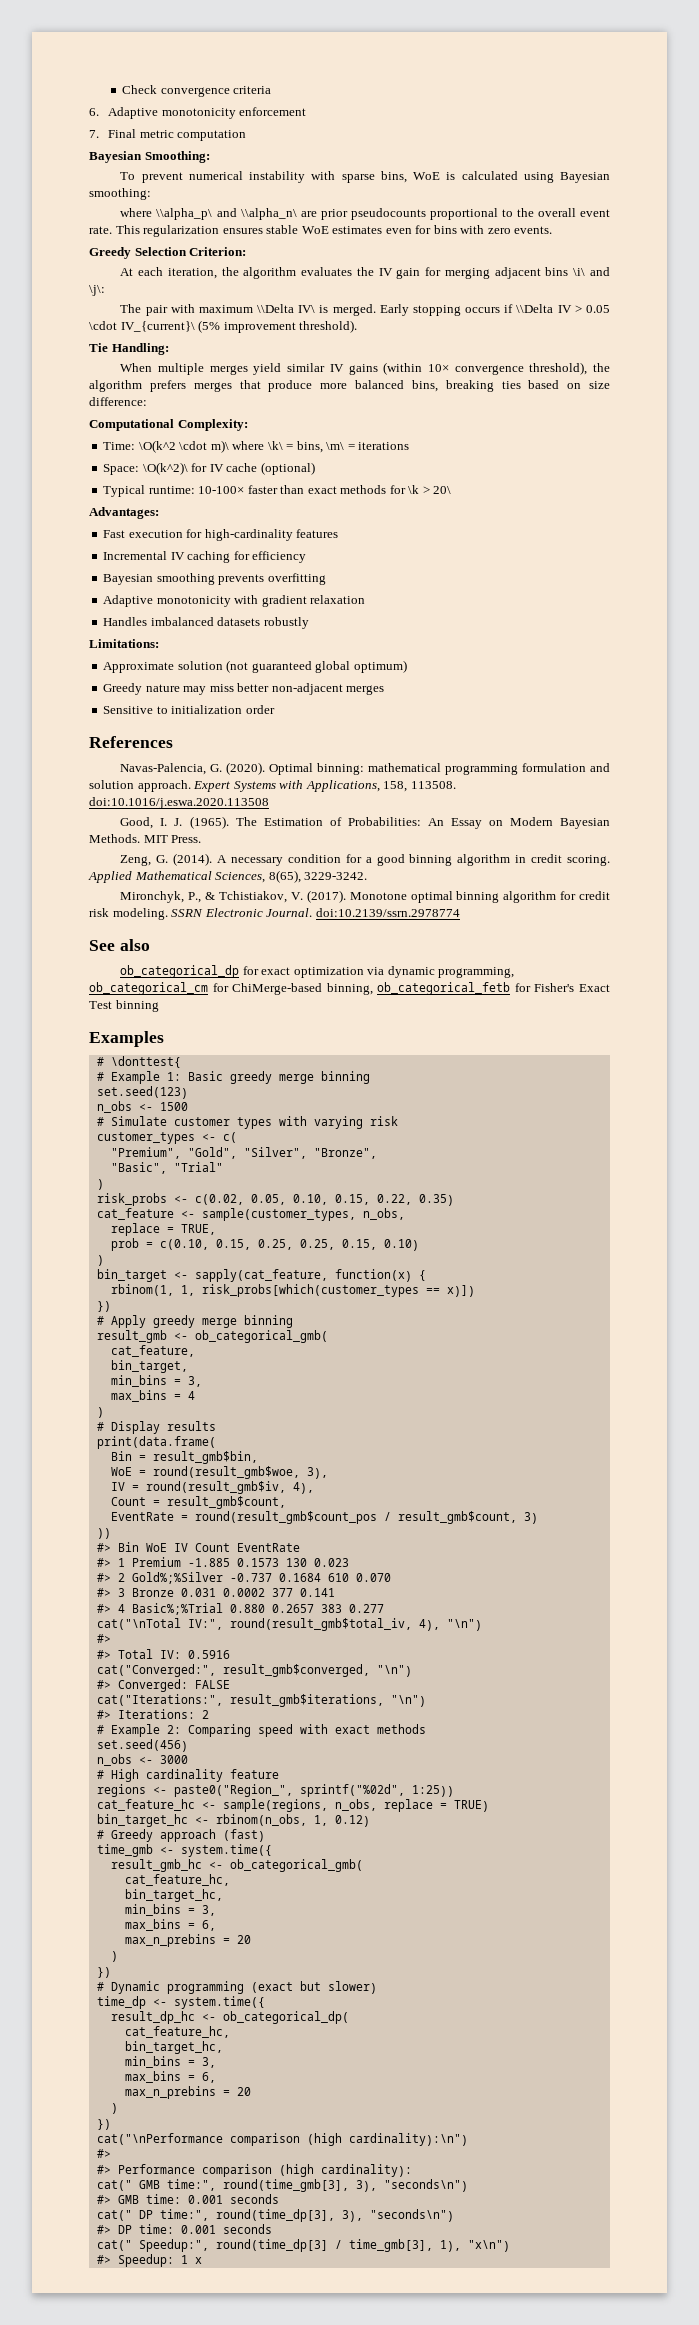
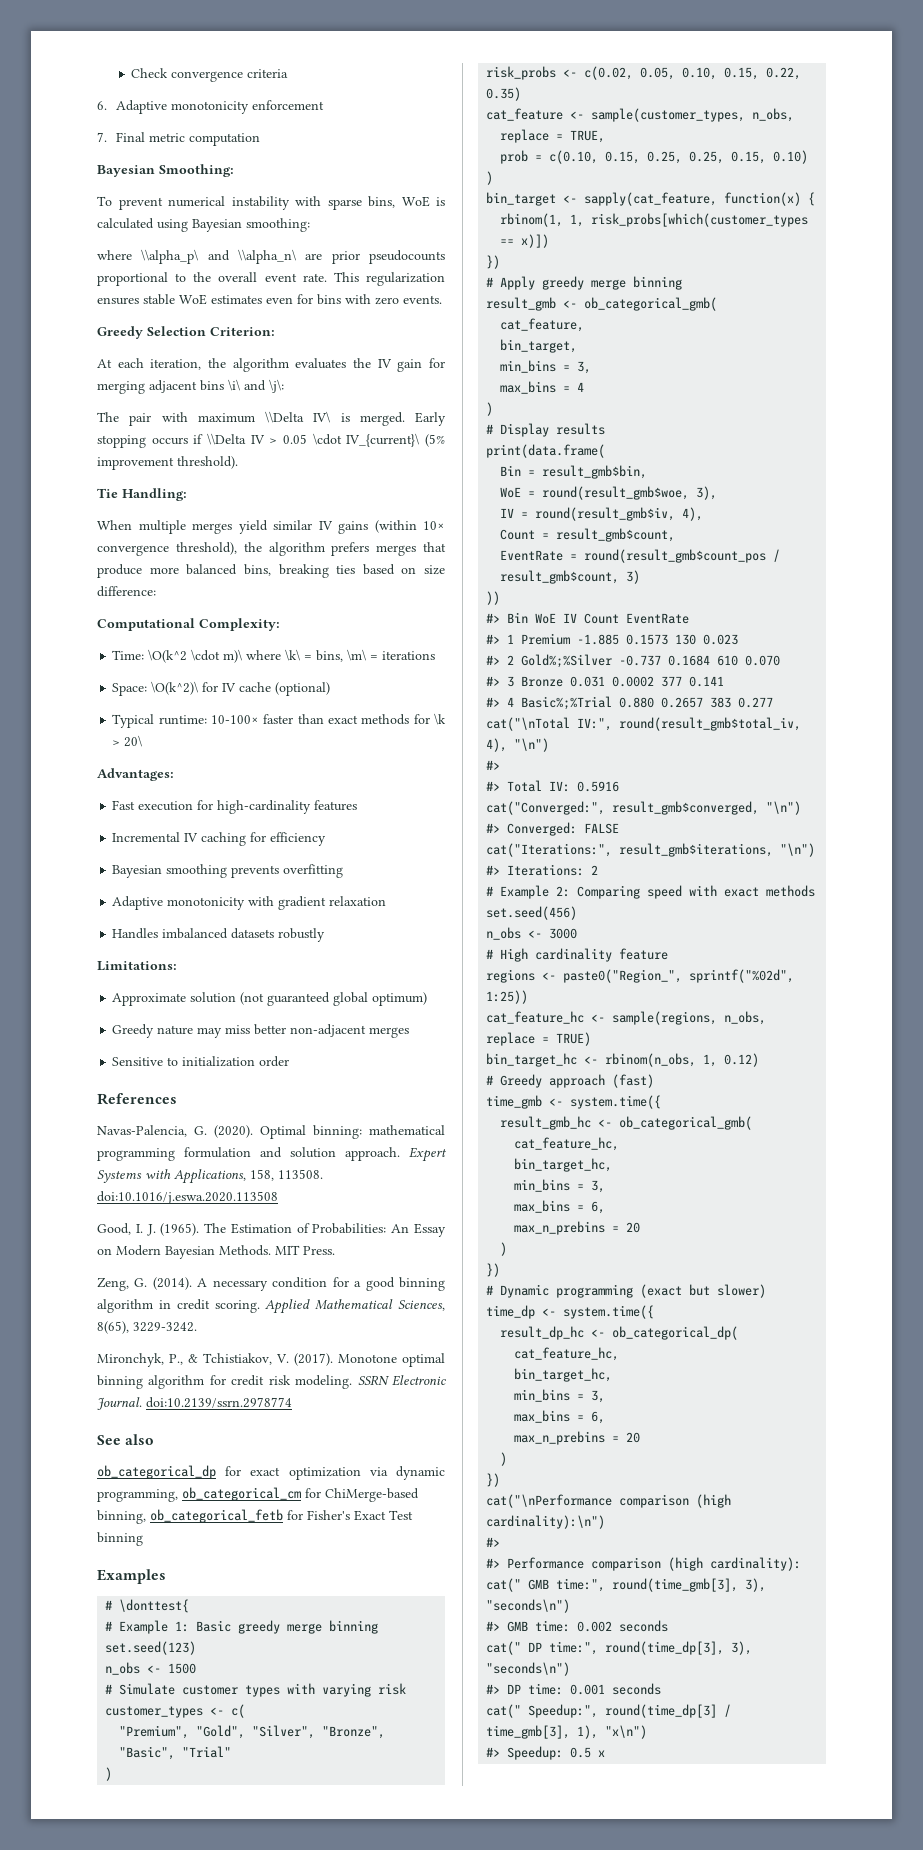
[187,2195,223,2204] 0.001 -> [577,1621,613,1632] 0.002
[180,2255,188,2264] 1 -> [570,1747,592,1758] 0.5

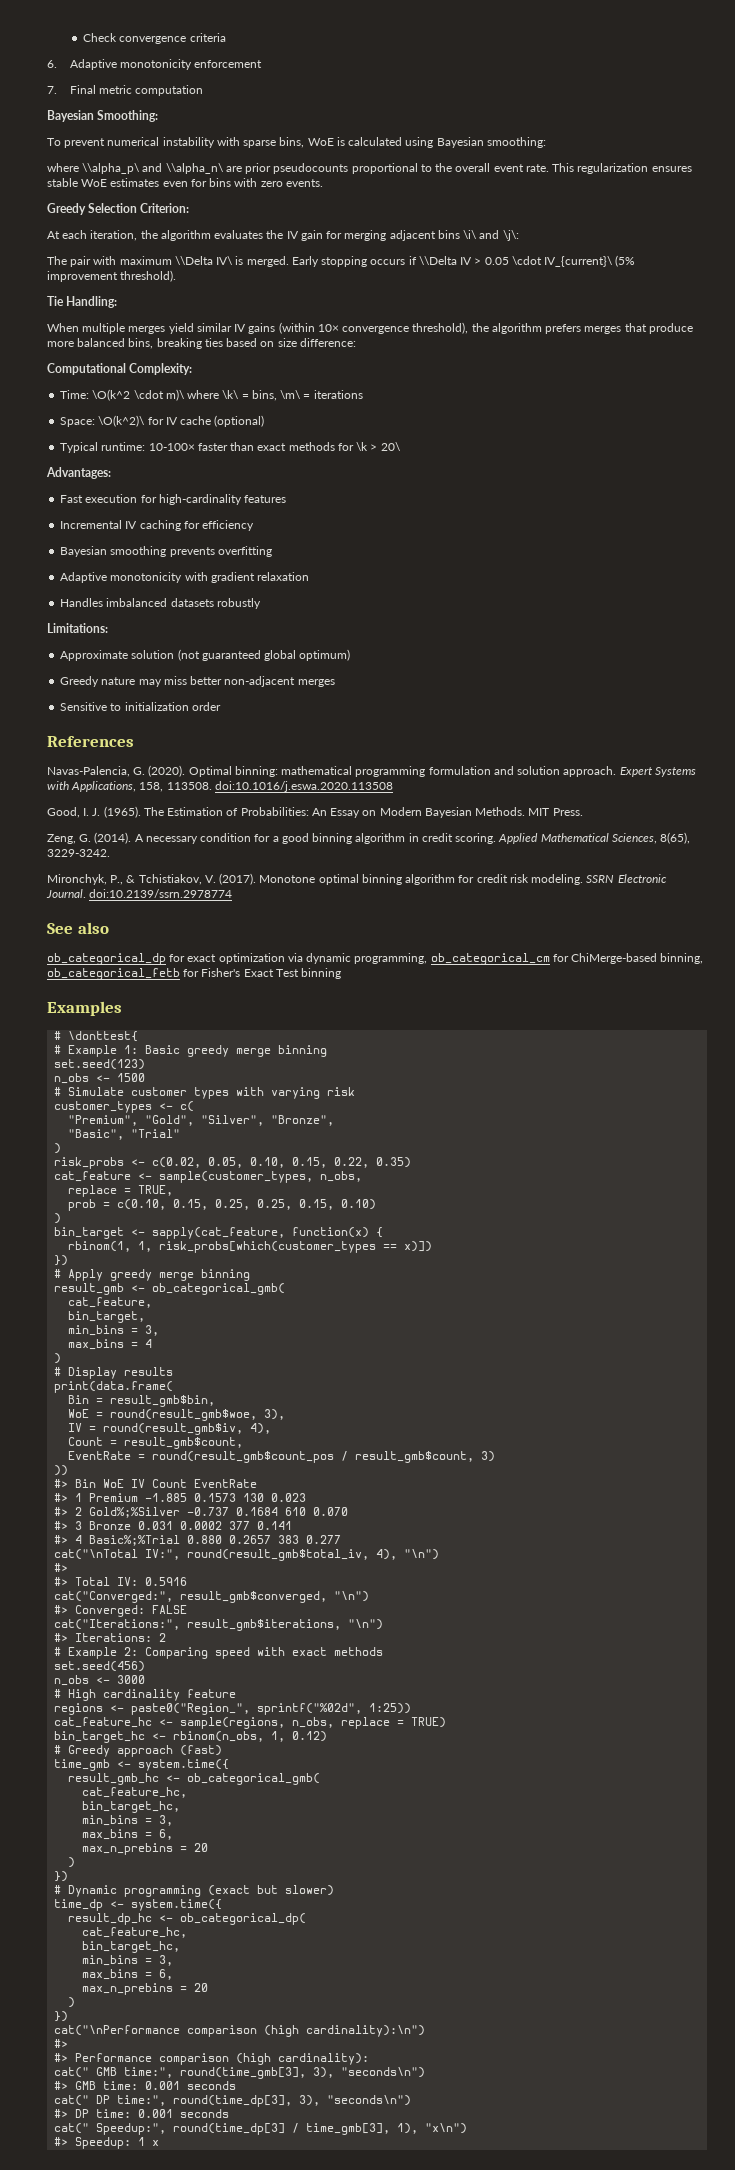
[577,1621,613,1632] 0.002 -> [145,2081,181,2090] 0.001
[570,1747,592,1758] 0.5 -> [138,2137,146,2146] 1

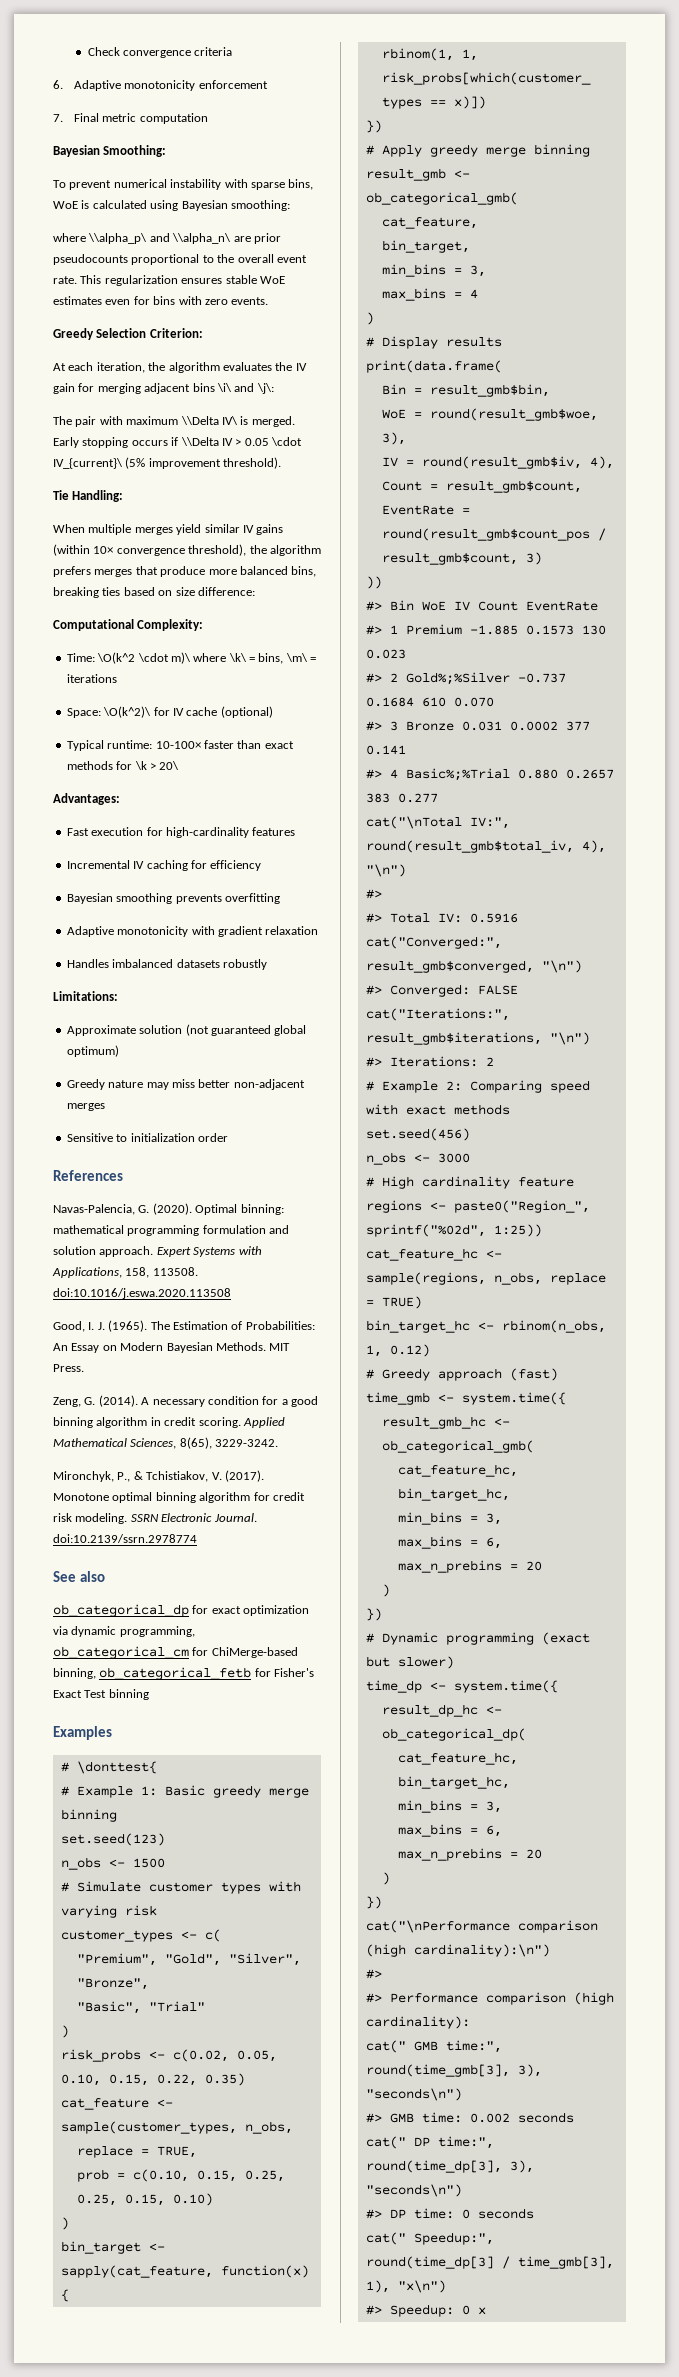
[145,2081,181,2090] 0.001 -> [469,2113,510,2123] 0.002
[138,2109,174,2118] 0.001 -> [461,2209,470,2219] 0
[138,2137,146,2146] 1 -> [461,2305,470,2315] 0

